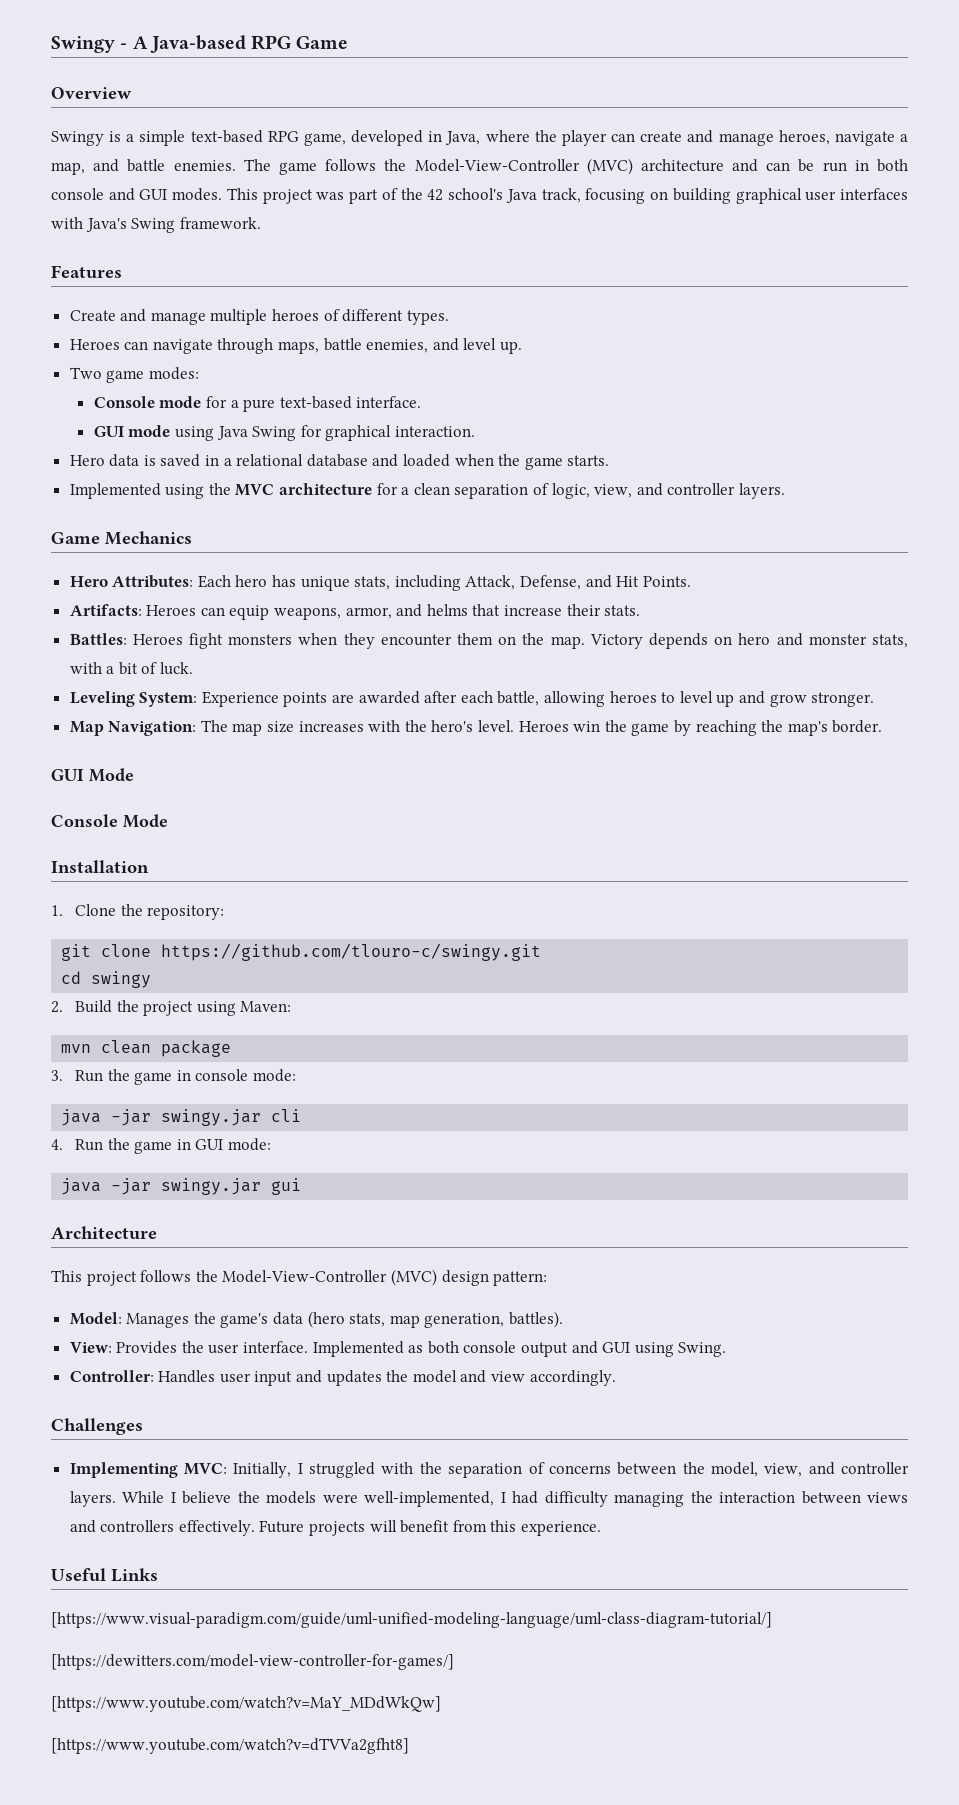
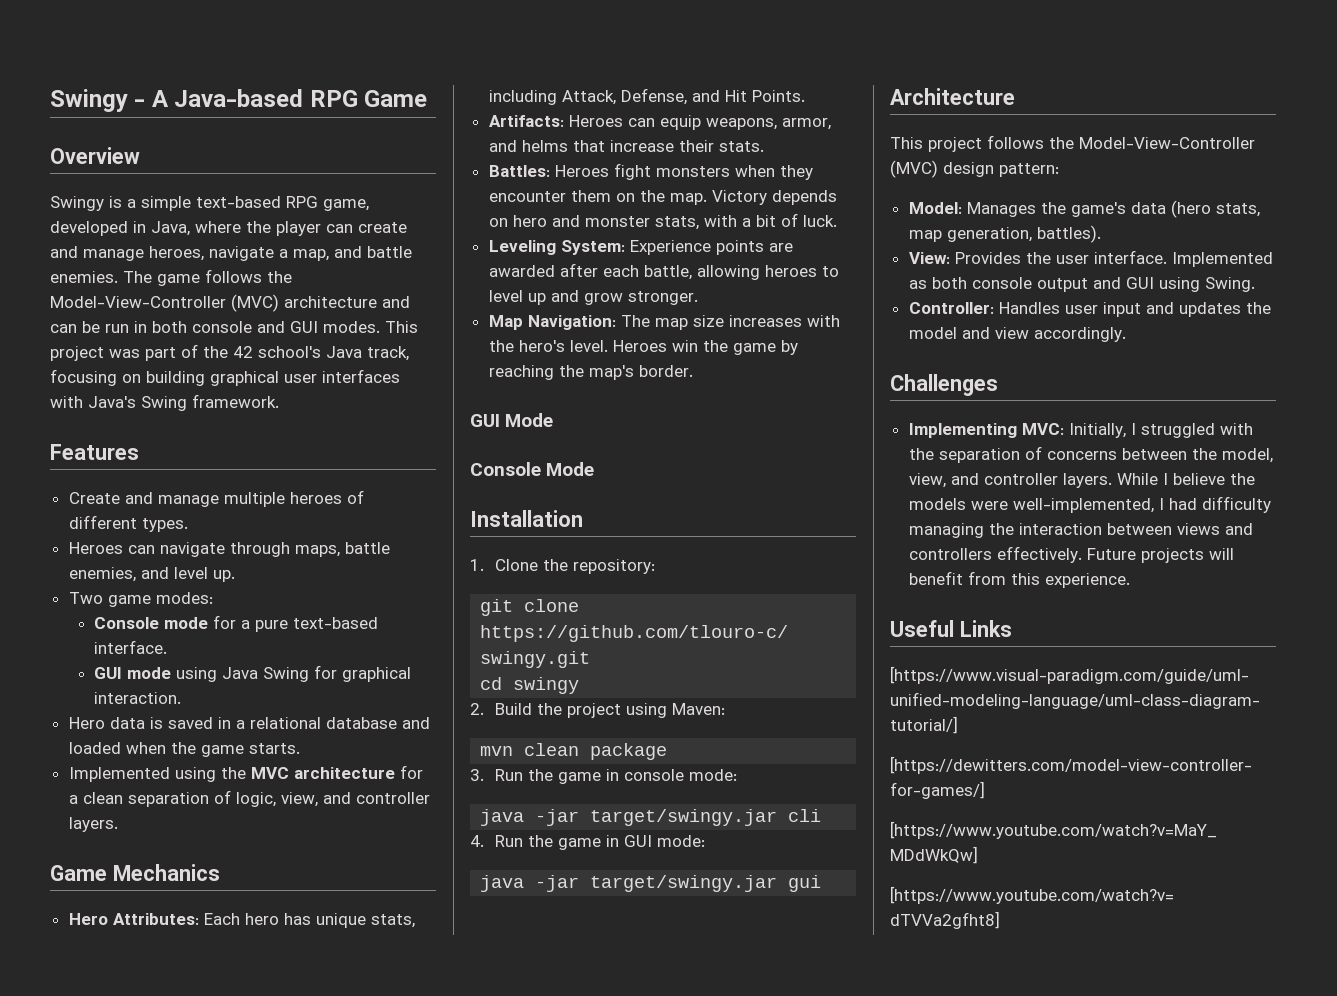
[161,1109,262,1126] swingy.jar -> [590,809,778,826] target/swingy.jar
[161,1178,262,1195] swingy.jar -> [590,875,778,892] target/swingy.jar

